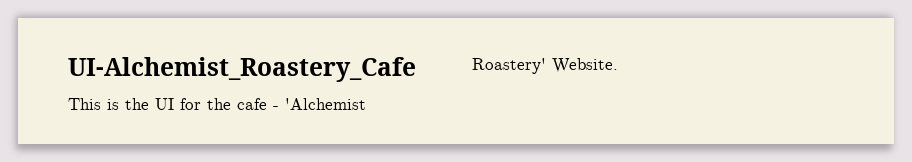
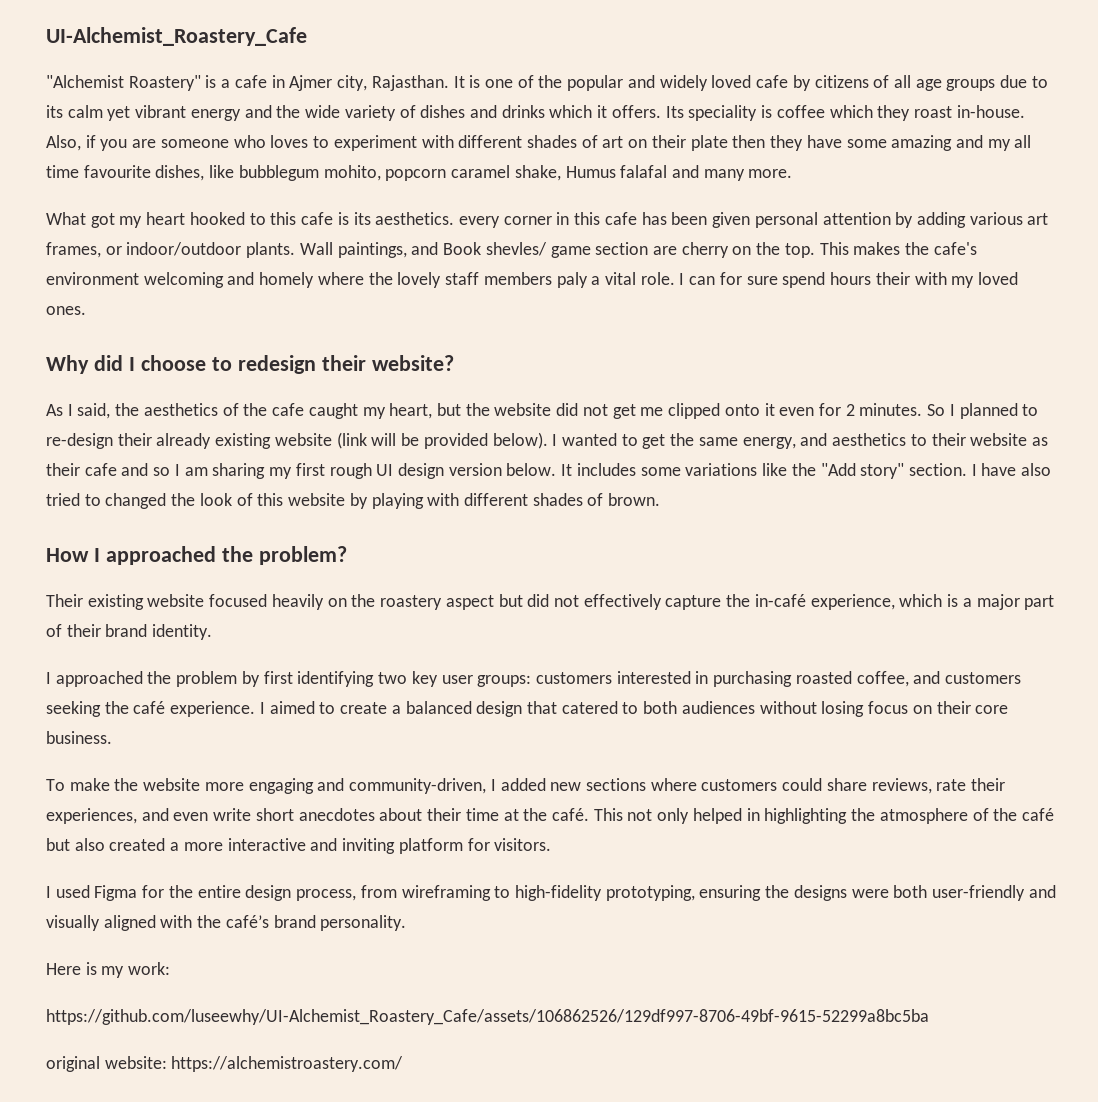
[68,98,366,110] [472,58,618,74] This is the UI for the cafe - 'Alchemist Roastery' Website. -> [46,75,1048,91] [46,105,1025,121] [46,135,1032,151] [46,165,793,181] [46,212,1049,228] [46,242,977,258] [46,272,1018,288] [46,306,86,315] [46,355,454,374] [46,403,1039,419] [46,432,1048,449] [46,463,1052,479] [46,493,661,509] [46,546,347,565] [46,594,1055,610] [46,624,213,640] [46,671,1022,687] [46,701,1009,717] [46,731,112,744] [46,778,1006,794] [46,808,1054,824] [46,838,552,854] [46,885,1056,901] [46,915,407,931] [46,962,171,978] [46,1009,929,1025] [46,1056,404,1072] "Alchemist Roastery" is a cafe in Ajmer city, Rajasthan. It is one of the popular and widely loved cafe by citizens of all age groups due to its calm yet vibrant energy and the wide variety of dishes and drinks which it offers. Its speciality is coffee which they roast in-house. Also, if you are someone who loves to experiment with different shades of art on their plate then they have some amazing and my all time favourite dishes, like bubblegum mohito, popcorn caramel shake, Humus falafal and many more. // What got my heart hooked to this cafe is its aesthetics. every corner in this cafe has been given personal attention by adding various art frames, or indoor/outdoor plants. Wall paintings, and Book shevles/ game section are cherry on the top. This makes the cafe's environment welcoming and homely where the lovely staff members paly a vital role. I can for sure spend hours their with my loved ones. // Why did I choose to redesign their website? // As I said, the aesthetics of the cafe caught my heart, but the website did not get me clipped onto it even for 2 minutes. So I planned to re-design their already existing website (link will be provided below). I wanted to get the same energy, and aesthetics to their website as their cafe and so I am sharing my first rough UI design version below. It includes some variations like the "Add story" section. I have also tried to changed the look of this website by playing with different shades of brown. // How I approached the problem? // Their existing website focused heavily on the roastery aspect but did not effectively capture the in-café experience, which is a major part of their brand identity. // I approached the problem by first identifying two key user groups: customers interested in purchasing roasted coffee, and customers seeking the café experience. I aimed to create a balanced design that catered to both audiences without losing focus on their core business. // To make the website more engaging and community-driven, I added new sections where customers could share reviews, rate their experiences, and even write short anecdotes about their time at the café. This not only helped in highlighting the atmosphere of the café but also created a more interactive and inviting platform for visitors. // I used Figma for the entire design process, from wireframing to high-fidelity prototyping, ensuring the designs were both user-friendly and visually aligned with the café’s brand personality. // Here is my work: // https://github.com/luseewhy/UI-Alchemist_Roastery_Cafe/assets/106862526/129df997-8706-49bf-9615-52299a8bc5ba // original website: https://alchemistroastery.com/

